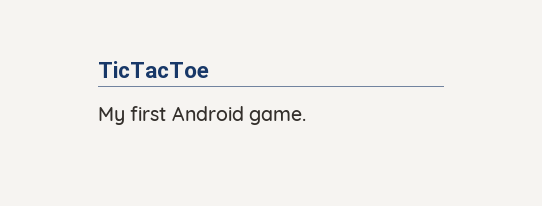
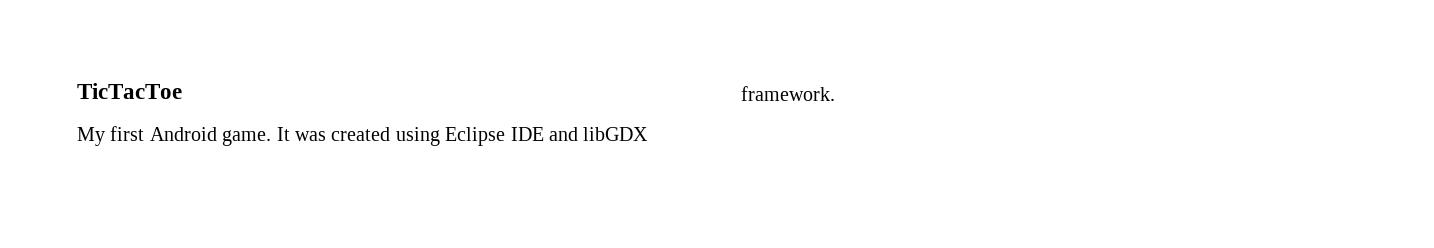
(306, 117) none -> [276,127,649,146] [741,86,835,101] It was created using Eclipse IDE and libGDX framework.

